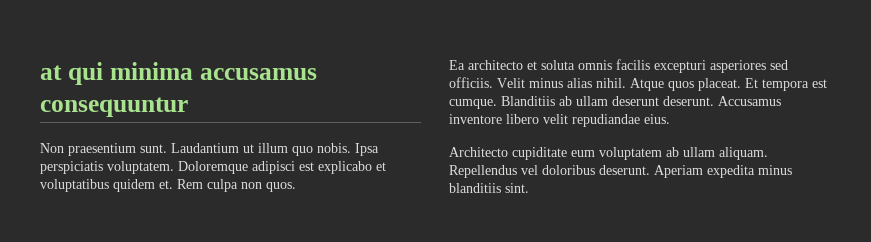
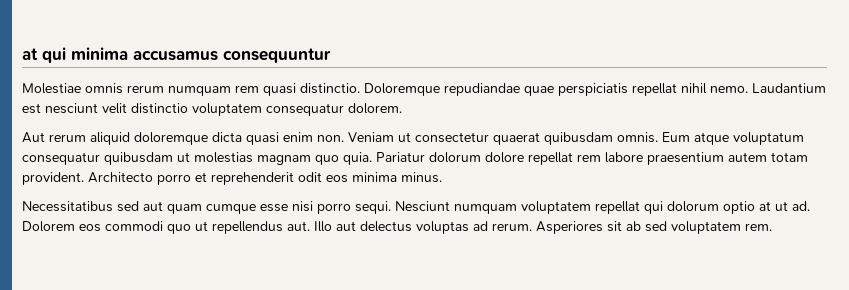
[40,143,379,156] [40,161,386,174] [40,179,296,192] [449,59,788,73] [449,77,827,91] [449,96,781,109] [449,114,670,127] [449,147,768,160] [449,165,792,178] [449,183,529,193] Non praesentium sunt. Laudantium ut illum quo nobis. Ipsa perspiciatis voluptatem. Doloremque adipisci est explicabo et voluptatibus quidem et. Rem culpa non quos. // Ea architecto et soluta omnis facilis excepturi asperiores sed officiis. Velit minus alias nihil. Atque quos placeat. Et tempora est cumque. Blanditiis ab ullam deserunt deserunt. Accusamus inventore libero velit repudiandae eius. // Architecto cupiditate eum voluptatem ab ullam aliquam. Repellendus vel doloribus deserunt. Aperiam expedita minus blanditiis sint. -> [22,83,826,96] [22,103,402,116] [22,132,804,145] [22,152,808,165] [22,172,442,185] [22,201,810,214] [22,221,772,234] Molestiae omnis rerum numquam rem quasi distinctio. Doloremque repudiandae quae perspiciatis repellat nihil nemo. Laudantium est nesciunt velit distinctio voluptatem consequatur dolorem. // Aut rerum aliquid doloremque dicta quasi enim non. Veniam ut consectetur quaerat quibusdam omnis. Eum atque voluptatum consequatur quibusdam ut molestias magnam quo quia. Pariatur dolorum dolore repellat rem labore praesentium autem totam provident. Architecto porro et reprehenderit odit eos minima minus. // Necessitatibus sed aut quam cumque esse nisi porro sequi. Nesciunt numquam voluptatem repellat qui dolorum optio at ut ad. Dolorem eos commodi quo ut repellendus aut. Illo aut delectus voluptas ad rerum. Asperiores sit ab sed voluptatem rem.

